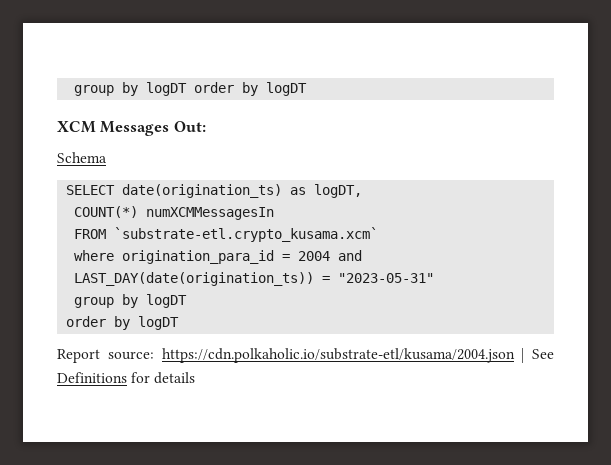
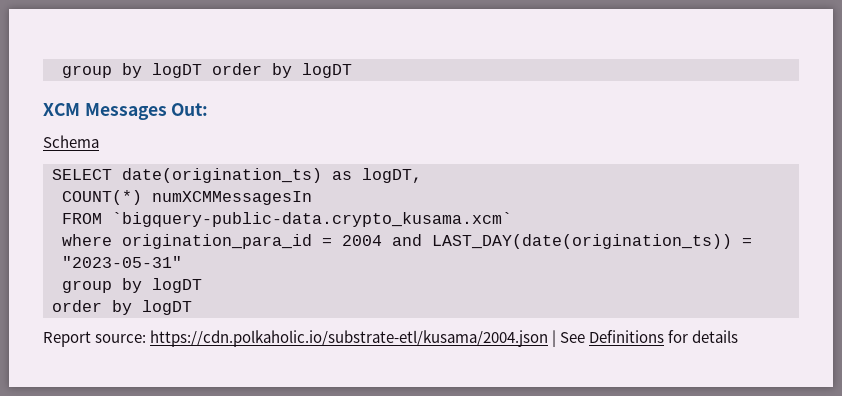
[114,227,379,242] `substrate-etl.crypto_kusama.xcm` -> [112,212,512,227] `bigquery-public-data.crypto_kusama.xcm`

